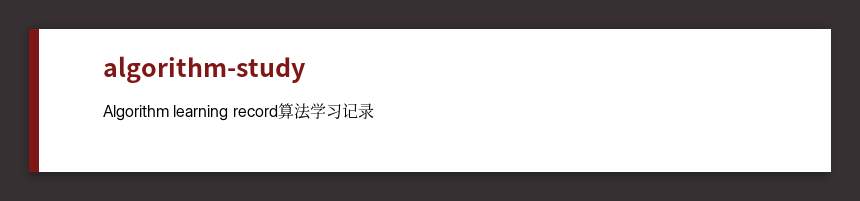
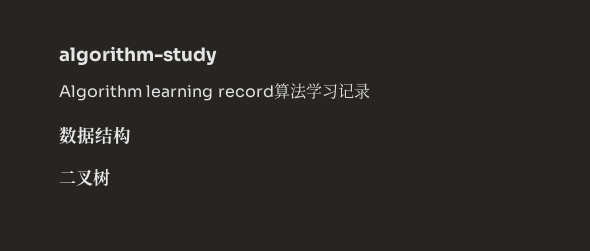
(374, 111) none -> [59,126,131,145] [59,168,110,186] // 数据结构 // 二叉树

